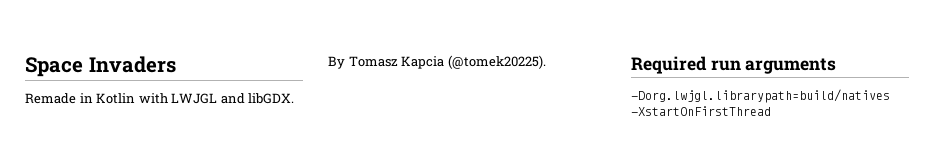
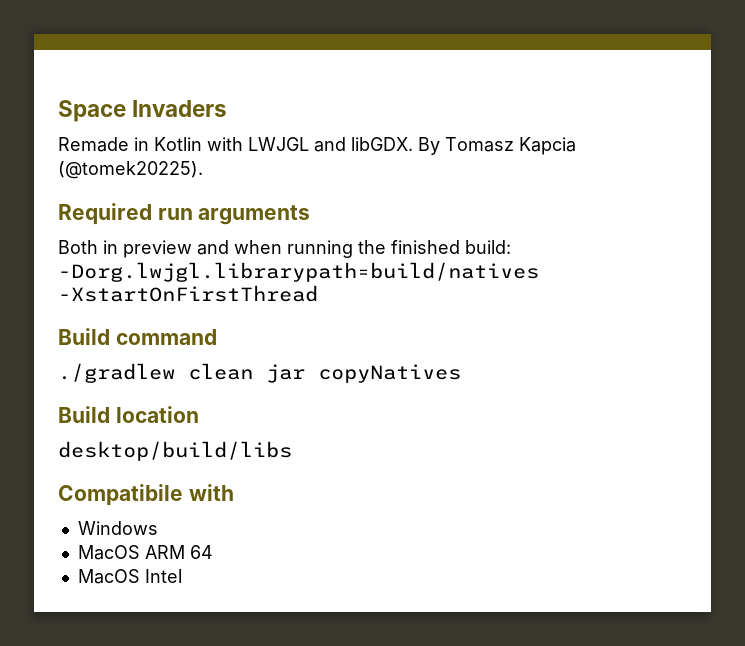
[631,89,890,103] [631,106,771,116] -Dorg.lwjgl.librarypath=build/natives -XstartOnFirstThread -> [58,240,511,258] [58,262,539,282] [58,285,318,302] [58,328,217,345] [58,363,461,383] [58,406,199,423] [58,441,292,461] [58,484,234,506] [77,521,158,535] [77,545,213,560] [77,569,182,584] Both in preview and when running the finished build: -Dorg.lwjgl.librarypath=build/natives -XstartOnFirstThread // Build command // ./gradlew clean jar copyNatives // Build location // desktop/build/libs // Compatibile with // Windows // MacOS ARM 64 // MacOS Intel

